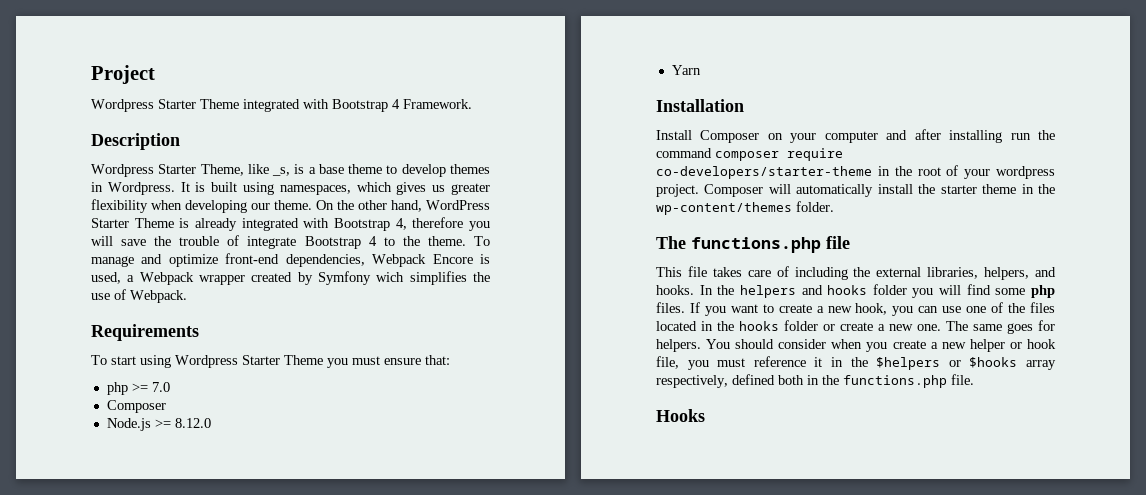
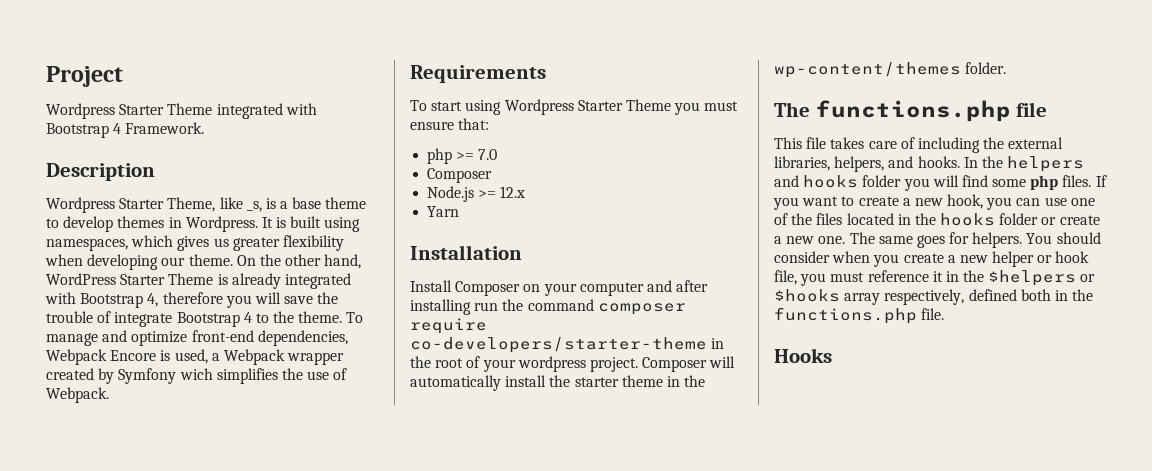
[174,418,211,428] 8.12.0 -> [500,186,526,198] 12.x

